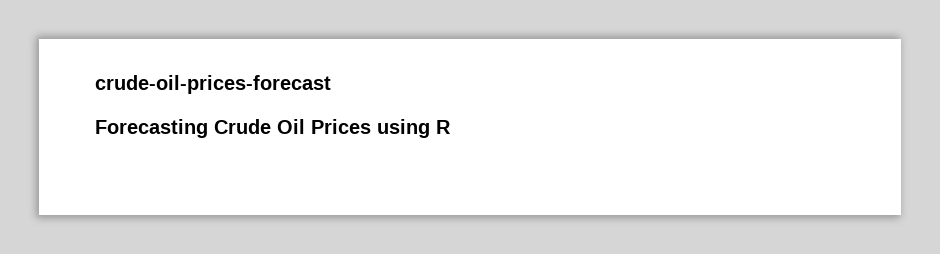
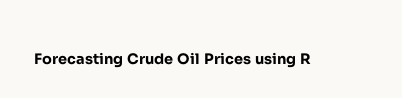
[95,75,331,94] crude-oil-prices-forecast // -> (34, 60) none

